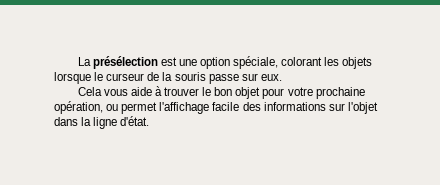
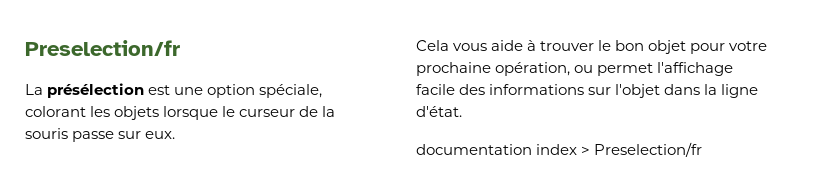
(77, 61) none -> [25,40,180,56] Preselection/fr //
(150, 121) none -> [416,142,703,157] // documentation index > Preselection/fr

